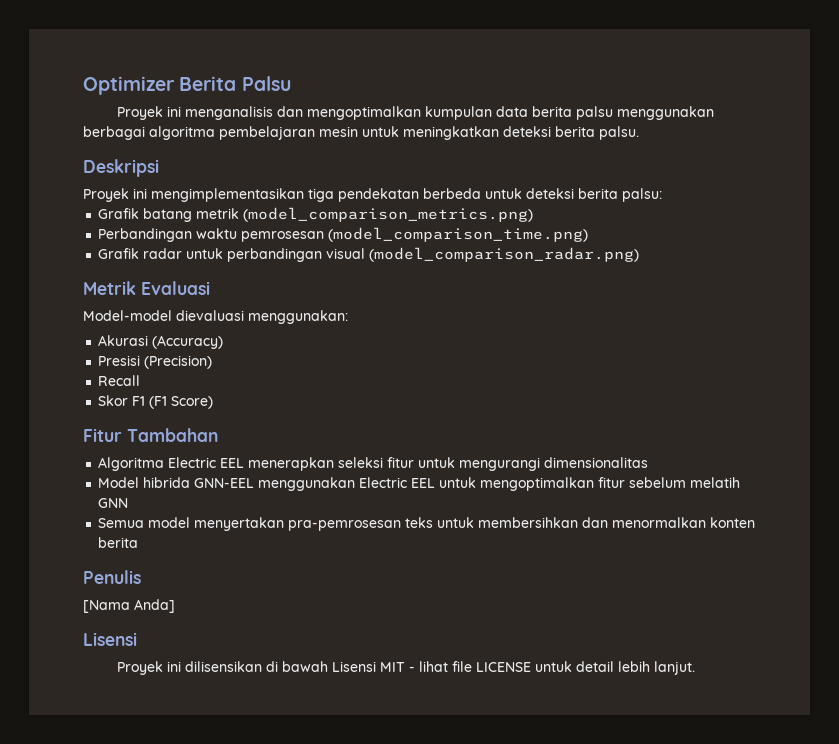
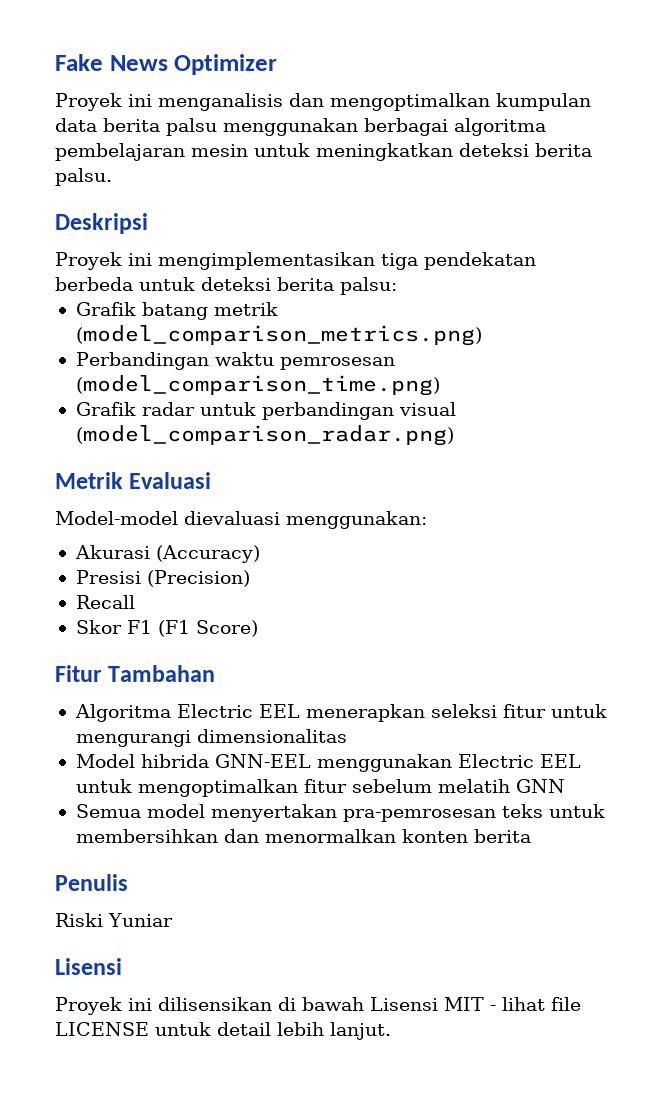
(83, 85) none -> [55,54,168,71] Fake News
[179,76,291,91] Berita Palsu -> (278, 64) none
[83,599,175,613] [Nama Anda] -> [55,913,173,927] Riski Yuniar

